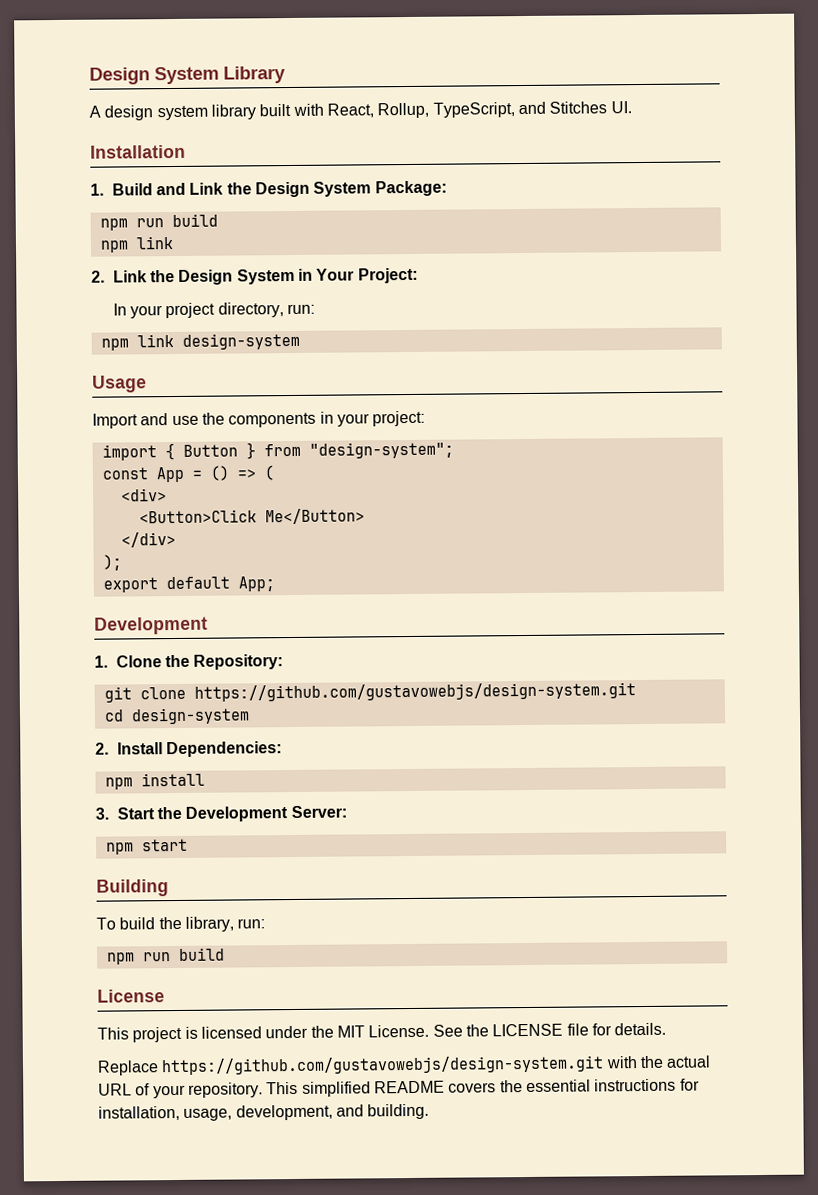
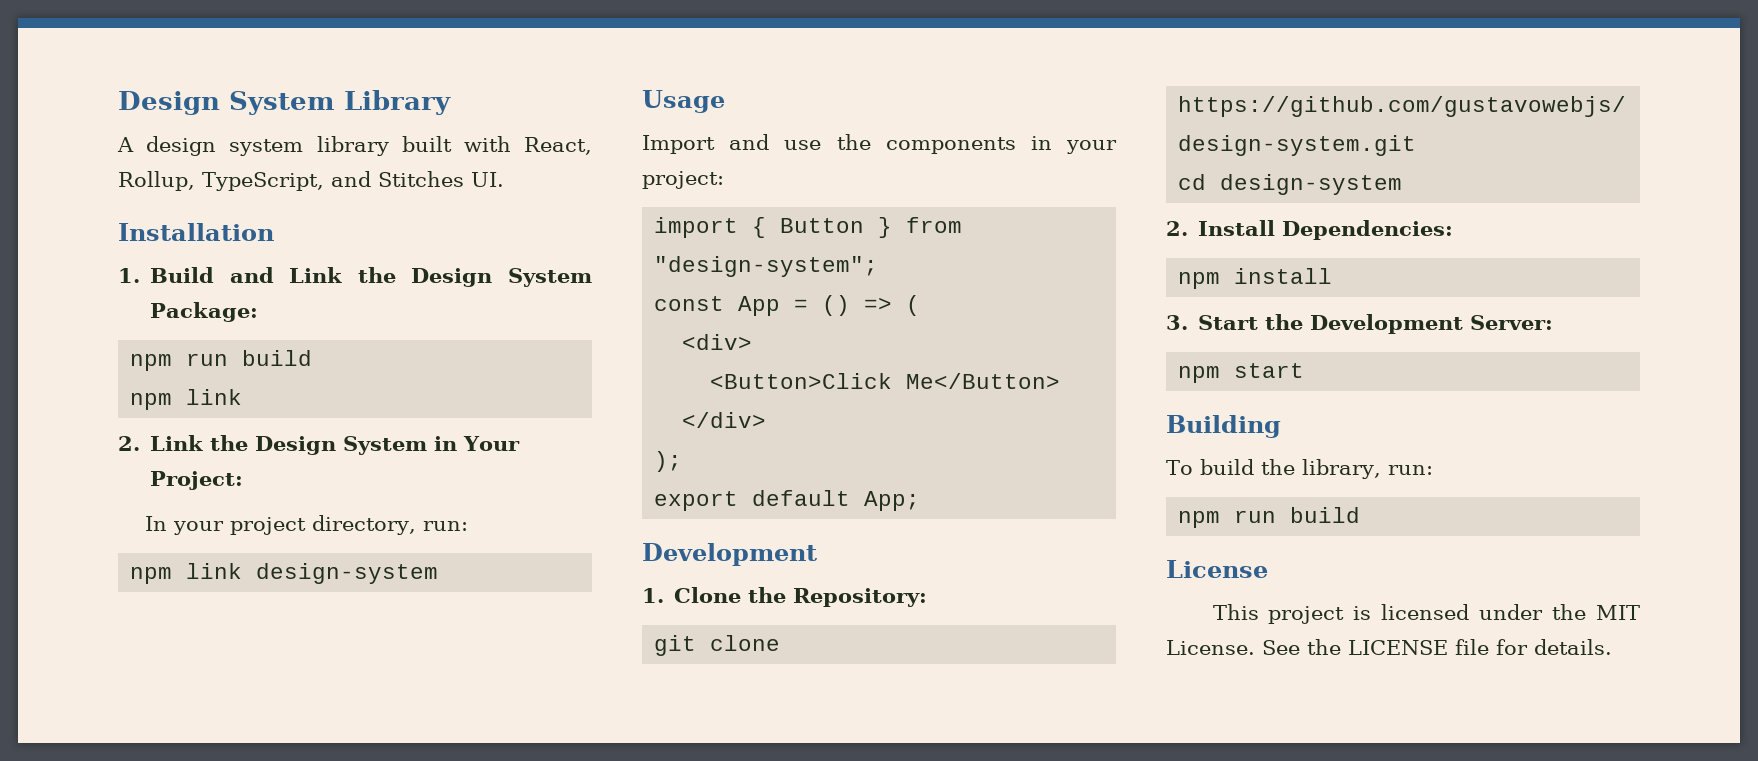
[97,1055,712,1076] [98,1078,700,1099] [98,1103,430,1121] // Replace https://github.com/gustavowebjs/design-system.git with the actual URL of your repository. This simplified README covers the essential instructions for installation, usage, development, and building. -> (1612, 647) none

